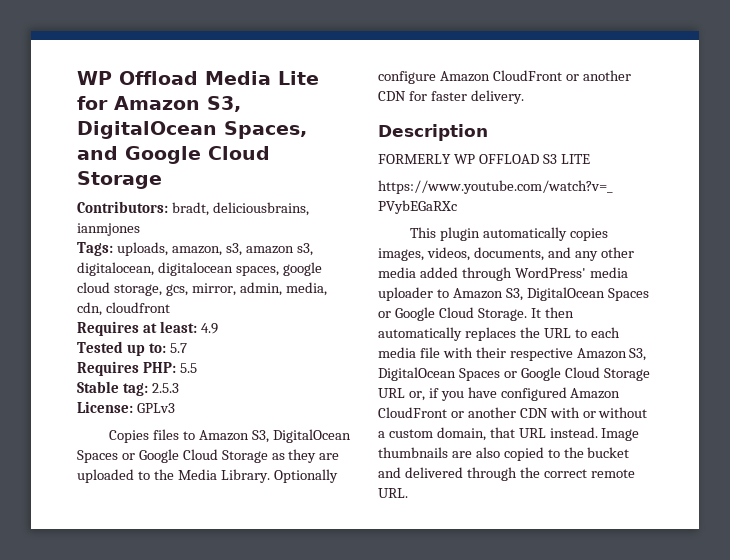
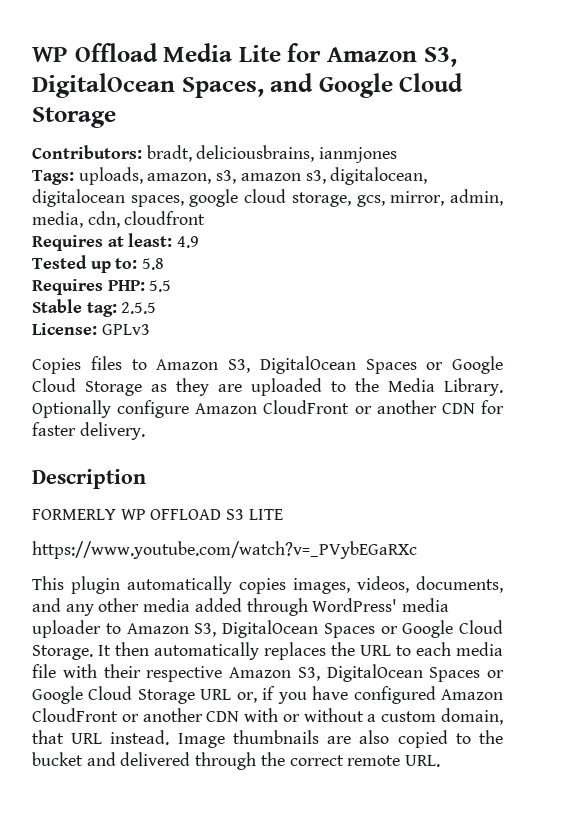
[169,343,187,353] 5.7 -> [142,258,165,270] 5.8
[151,383,179,393] 2.5.3 -> [121,302,157,314] 2.5.5

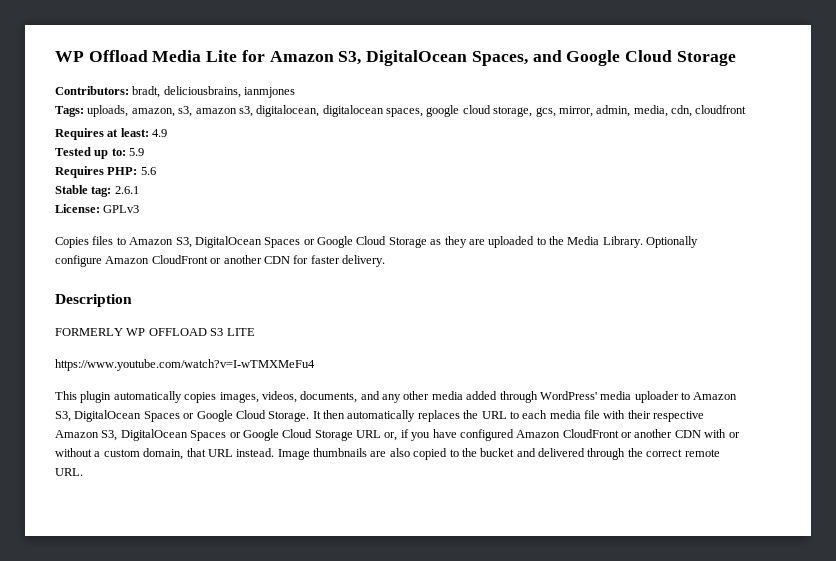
[142,258,165,270] 5.8 -> [129,148,145,156] 5.9
[149,280,172,292] 5.5 -> [140,167,156,175] 5.6
[121,302,157,314] 2.5.5 -> [114,186,139,194] 2.6.1
[32,541,417,559] https://www.youtube.com/watch?v=_PVybEGaRXc -> [55,359,315,371] https://www.youtube.com/watch?v=I-wTMXMeFu4

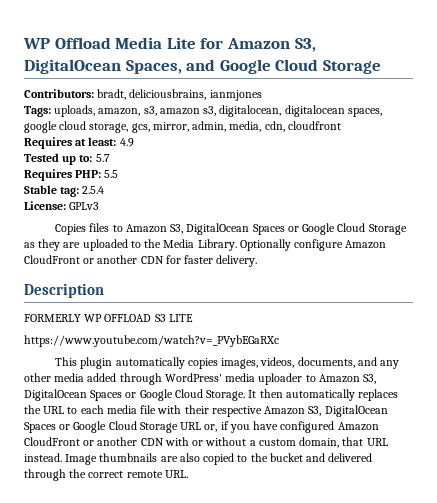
[129,148,145,156] 5.9 -> [95,154,110,162] 5.7
[140,167,156,175] 5.6 -> [104,170,119,178] 5.5
[114,186,139,194] 2.6.1 -> [82,186,105,194] 2.5.4
[55,359,315,371] https://www.youtube.com/watch?v=I-wTMXMeFu4 -> [24,335,279,347] https://www.youtube.com/watch?v=_PVybEGaRXc

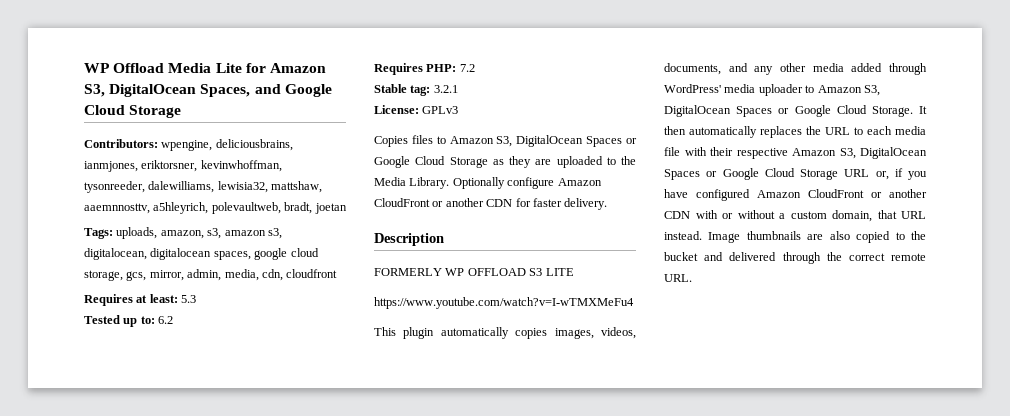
[97,89,262,101] bradt, deliciousbrains, ianmjones -> [161,139,293,151] [84,160,282,172] [84,181,323,193] [84,202,347,214] wpengine, deliciousbrains, ianmjones, eriktorsner, kevinwhoffman, tysonreeder, dalewilliams, lewisia32, mattshaw, aaemnnosttv, a5hleyrich, polevaultweb, bradt, joetan
[119,138,134,147] 4.9 -> [181,295,197,303] 5.3
[95,154,110,162] 5.7 -> [158,316,174,324] 6.2
[104,170,119,178] 5.5 -> [459,64,475,72] 7.2
[82,186,105,194] 2.5.4 -> [433,85,458,93] 3.2.1
[24,335,279,347] https://www.youtube.com/watch?v=_PVybEGaRXc -> [374,297,634,309] https://www.youtube.com/watch?v=I-wTMXMeFu4

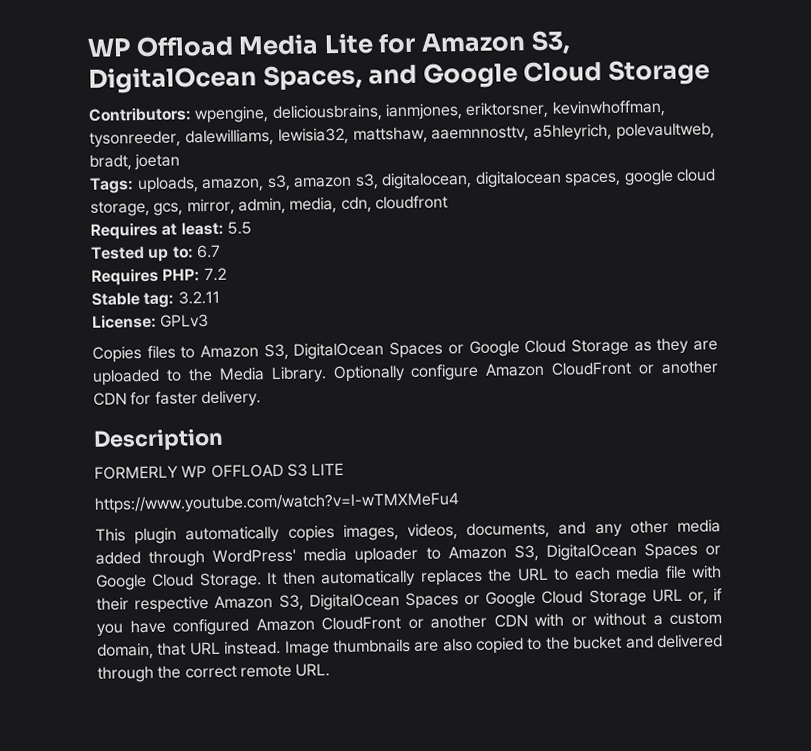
[181,295,197,303] 5.3 -> [226,221,252,235] 5.5
[158,316,174,324] 6.2 -> [195,244,221,259] 6.7
[433,85,458,93] 3.2.1 -> [177,290,220,305] 3.2.11

